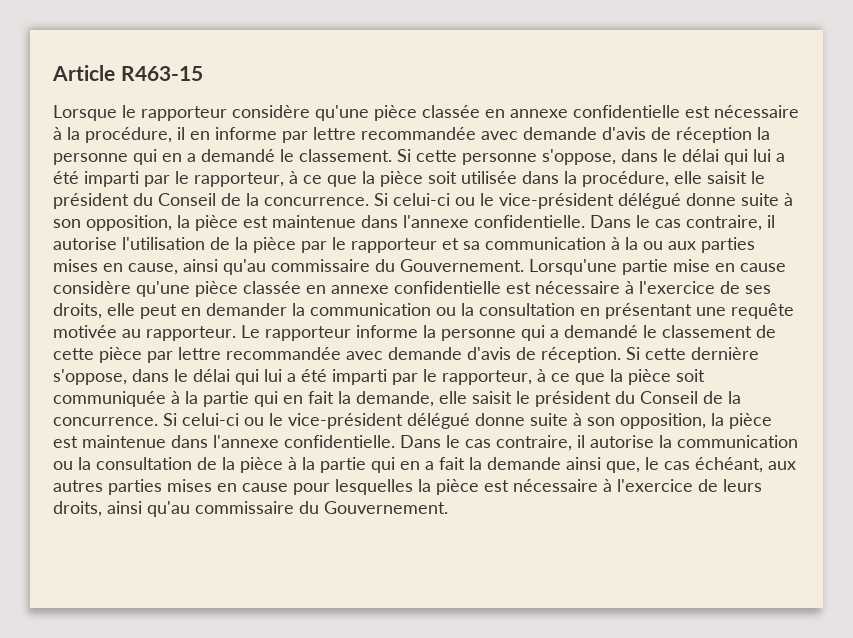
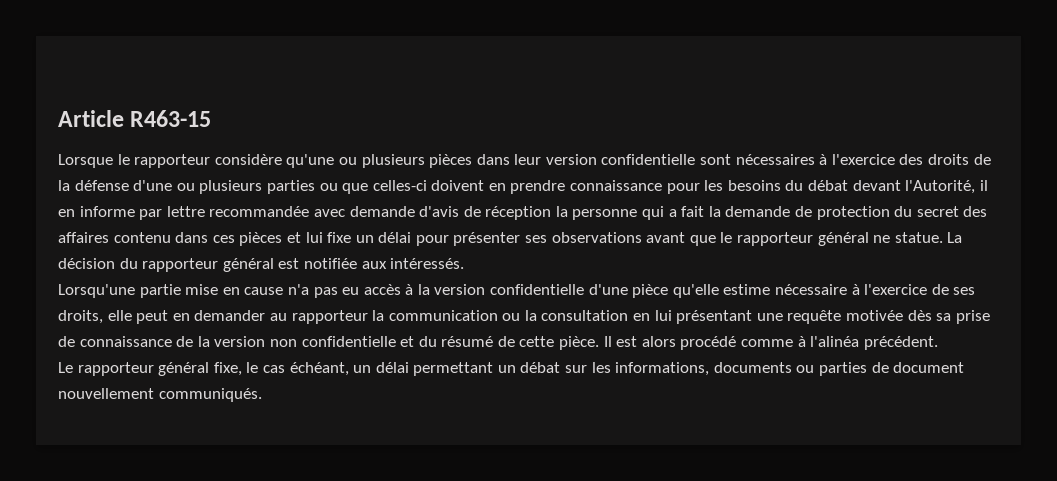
[374,105,799,121] [53,127,172,143] pièce classée en annexe confidentielle est nécessaire à la procédure, -> [338,154,991,168] [58,180,976,194] ou plusieurs pièces dans leur version confidentielle sont nécessaires à l'exercice des droits de la défense d'une ou plusieurs parties ou que celles-ci doivent en prendre connaissance pour les besoins du débat devant l'Autorité,
[162,149,785,165] [53,171,765,187] [53,193,793,209] [53,215,775,231] [53,237,755,253] [53,259,524,275] en a demandé le classement. Si cette personne s'oppose, dans le délai qui lui a été imparti par le rapporteur, à ce que la pièce soit utilisée dans la procédure, elle saisit le président du Conseil de la concurrence. Si celui-ci ou le vice-président délégué donne suite à son opposition, la pièce est maintenue dans l'annexe confidentielle. Dans le cas contraire, il autorise l'utilisation de la pièce par le rapporteur et sa communication à la ou aux parties mises en cause, ainsi qu'au commissaire du Gouvernement. -> [668,206,988,220] [58,232,963,246] [58,258,465,272] a fait la demande de protection du secret des affaires contenu dans ces pièces et lui fixe un délai pour présenter ses observations avant que le rapporteur général ne statue. La décision du rapporteur général est notifiée aux intéressés. //
[53,281,531,297] considère qu'une pièce classée en annexe confidentielle est -> [287,284,771,298] n'a pas eu accès à la version confidentielle d'une pièce qu'elle estime
(287, 309) none -> [269,310,368,324] au rapporteur
(600, 311) none -> [654,310,672,321] lui
[122,325,776,341] [53,347,759,363] [53,369,705,385] [53,391,741,407] [53,413,772,429] [53,435,798,451] [53,457,796,473] [53,479,762,495] [53,501,448,517] au rapporteur. Le rapporteur informe la personne qui a demandé le classement de cette pièce par lettre recommandée avec demande d'avis de réception. Si cette dernière s'oppose, dans le délai qui lui a été imparti par le rapporteur, à ce que la pièce soit communiquée à la partie qui en fait la demande, elle saisit le président du Conseil de la concurrence. Si celui-ci ou le vice-président délégué donne suite à son opposition, la pièce est maintenue dans l'annexe confidentielle. Dans le cas contraire, il autorise la communication ou la consultation de la pièce à la partie qui en a fait la demande ainsi que, le cas échéant, aux autres parties mises en cause pour lesquelles la pièce est nécessaire à l'exercice de leurs droits, ainsi qu'au commissaire du Gouvernement. -> [907,310,990,324] [58,336,938,350] [58,362,965,376] [58,388,262,402] dès sa prise de connaissance de la version non confidentielle et du résumé de cette pièce. Il est alors procédé comme à l'alinéa précédent. // Le rapporteur général fixe, le cas échéant, un délai permettant un débat sur les informations, documents ou parties de document nouvellement communiqués.

